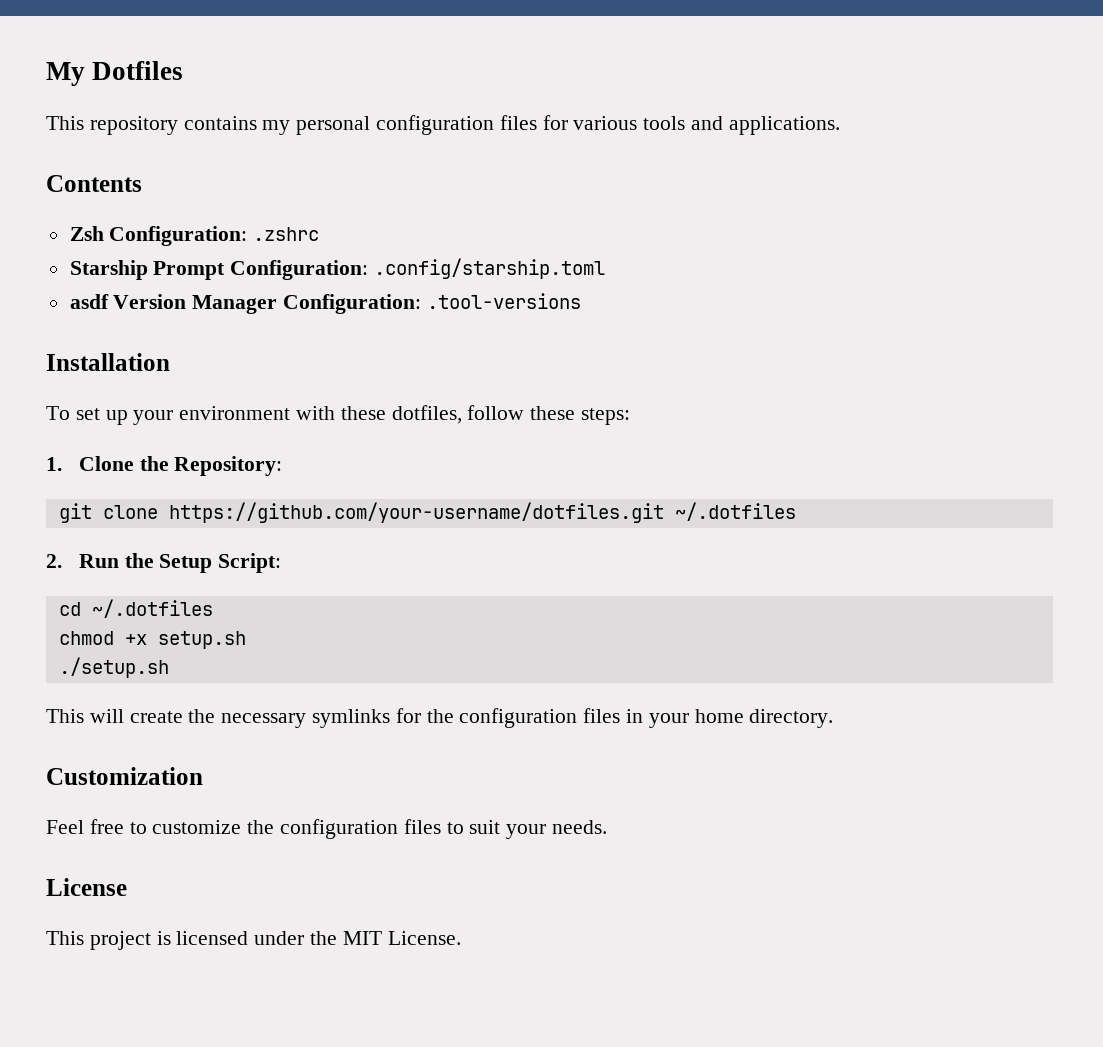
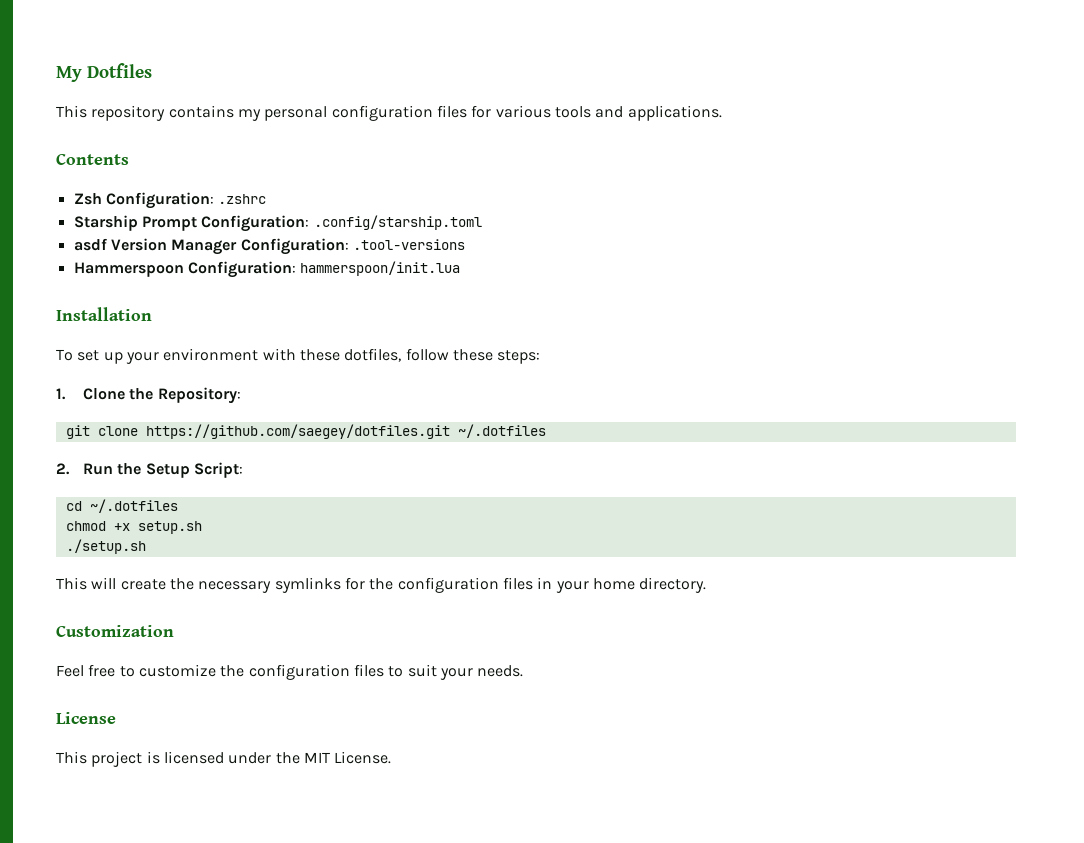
(581, 301) none -> [73,261,461,278] // Hammerspoon Configuration: hammerspoon/init.lua
[168,502,664,523] https://github.com/your-username/dotfiles.git -> [145,424,450,439] https://github.com/saegey/dotfiles.git

